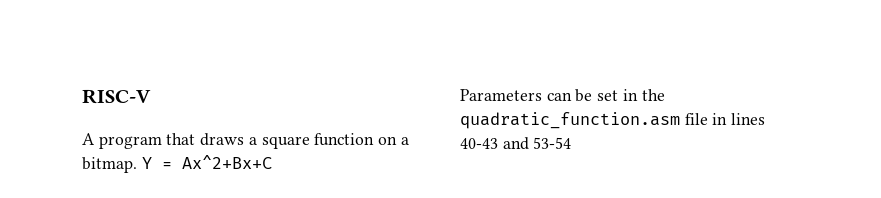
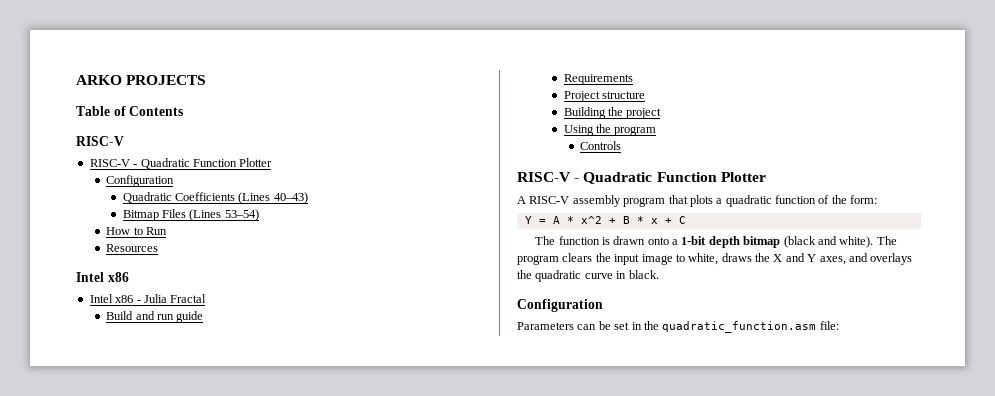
[82,89,151,104] [82,133,409,149] [82,155,272,173] RISC-V // A program that draws a square function on a bitmap. Y = Ax^2+Bx+C -> [76,75,207,85] [76,106,184,116] [76,136,124,146] [89,158,273,169] [106,175,175,187] [122,192,308,204] [122,209,259,221] [106,227,167,235] [106,244,159,252] [76,272,129,282] [89,294,207,303] [106,311,204,323] [563,74,633,85] [563,91,646,102] [563,107,662,119] [563,124,657,136] [580,141,622,150] [517,172,766,184] [517,195,878,207] [524,216,686,224] [535,236,897,248] [517,253,913,265] [517,270,659,282] [517,299,603,312] ARKO PROJECTS // Table of Contents // RISC-V // RISC-V - Quadratic Function Plotter // Configuration // Quadratic Coefficients (Lines 40–43) // Bitmap Files (Lines 53–54) // How to Run // Resources // Intel x86 // Intel x86 - Julia Fractal // Build and run guide // Requirements // Project structure // Building the project // Using the program // Controls // RISC-V - Quadratic Function Plotter // A RISC-V assembly program that plots a quadratic function of the form: // Y = A * x^2 + B * x + C // The function is drawn onto a 1-bit depth bitmap (black and white). The program clears the input image to white, draws the X and Y axes, and overlays the quadratic curve in black. // Configuration
[684,113,766,125] [460,137,572,150] file in lines 40-43 and 53-54 -> [819,321,839,330] file:

